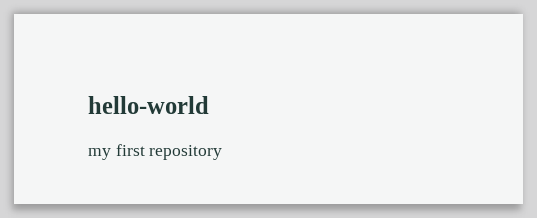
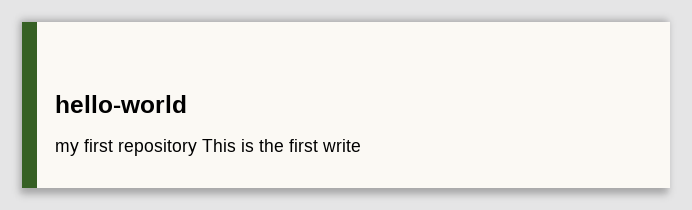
(223, 152) none -> [202,139,361,152] This is the first write

